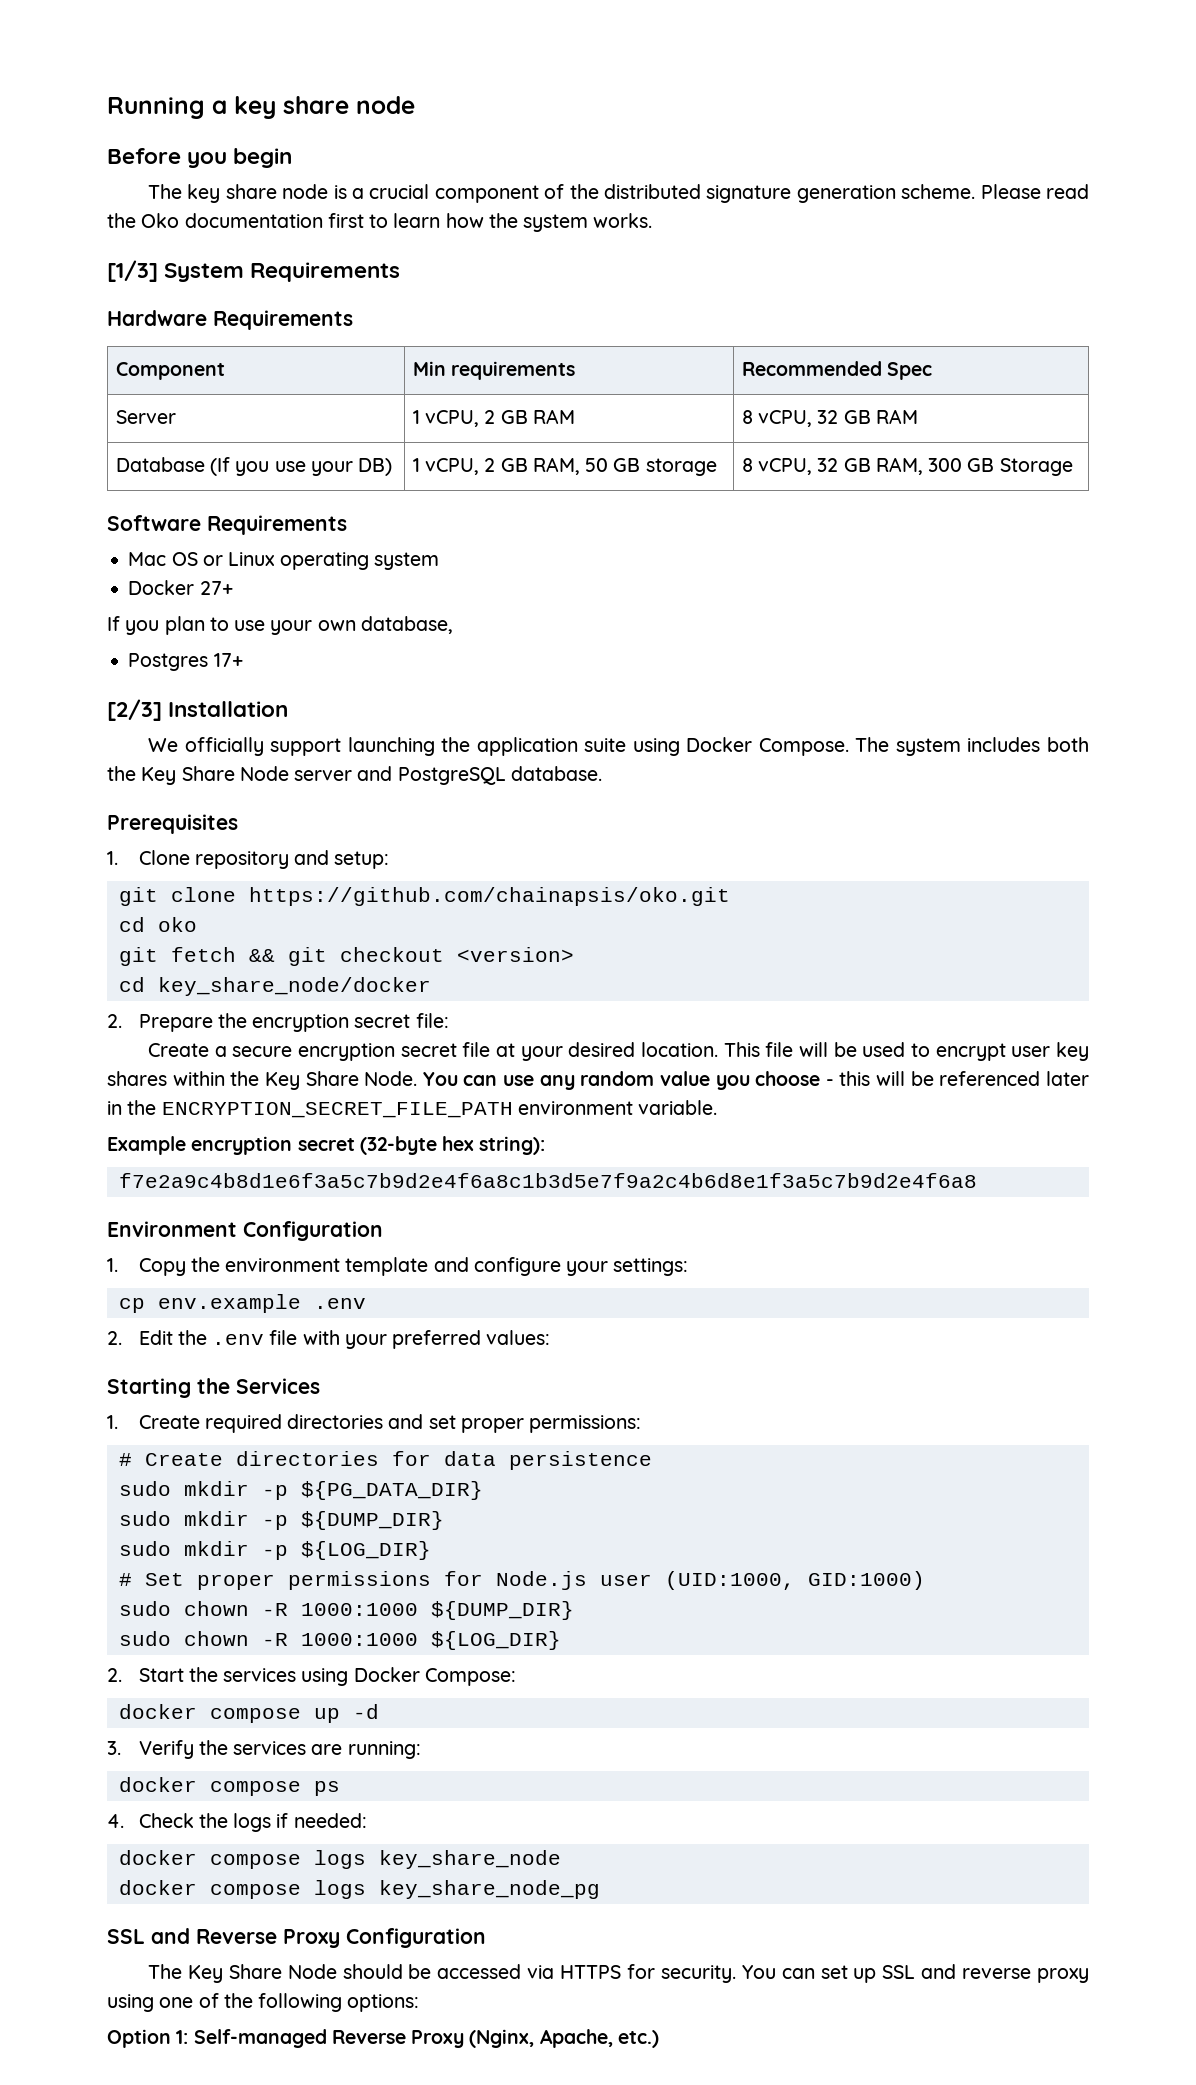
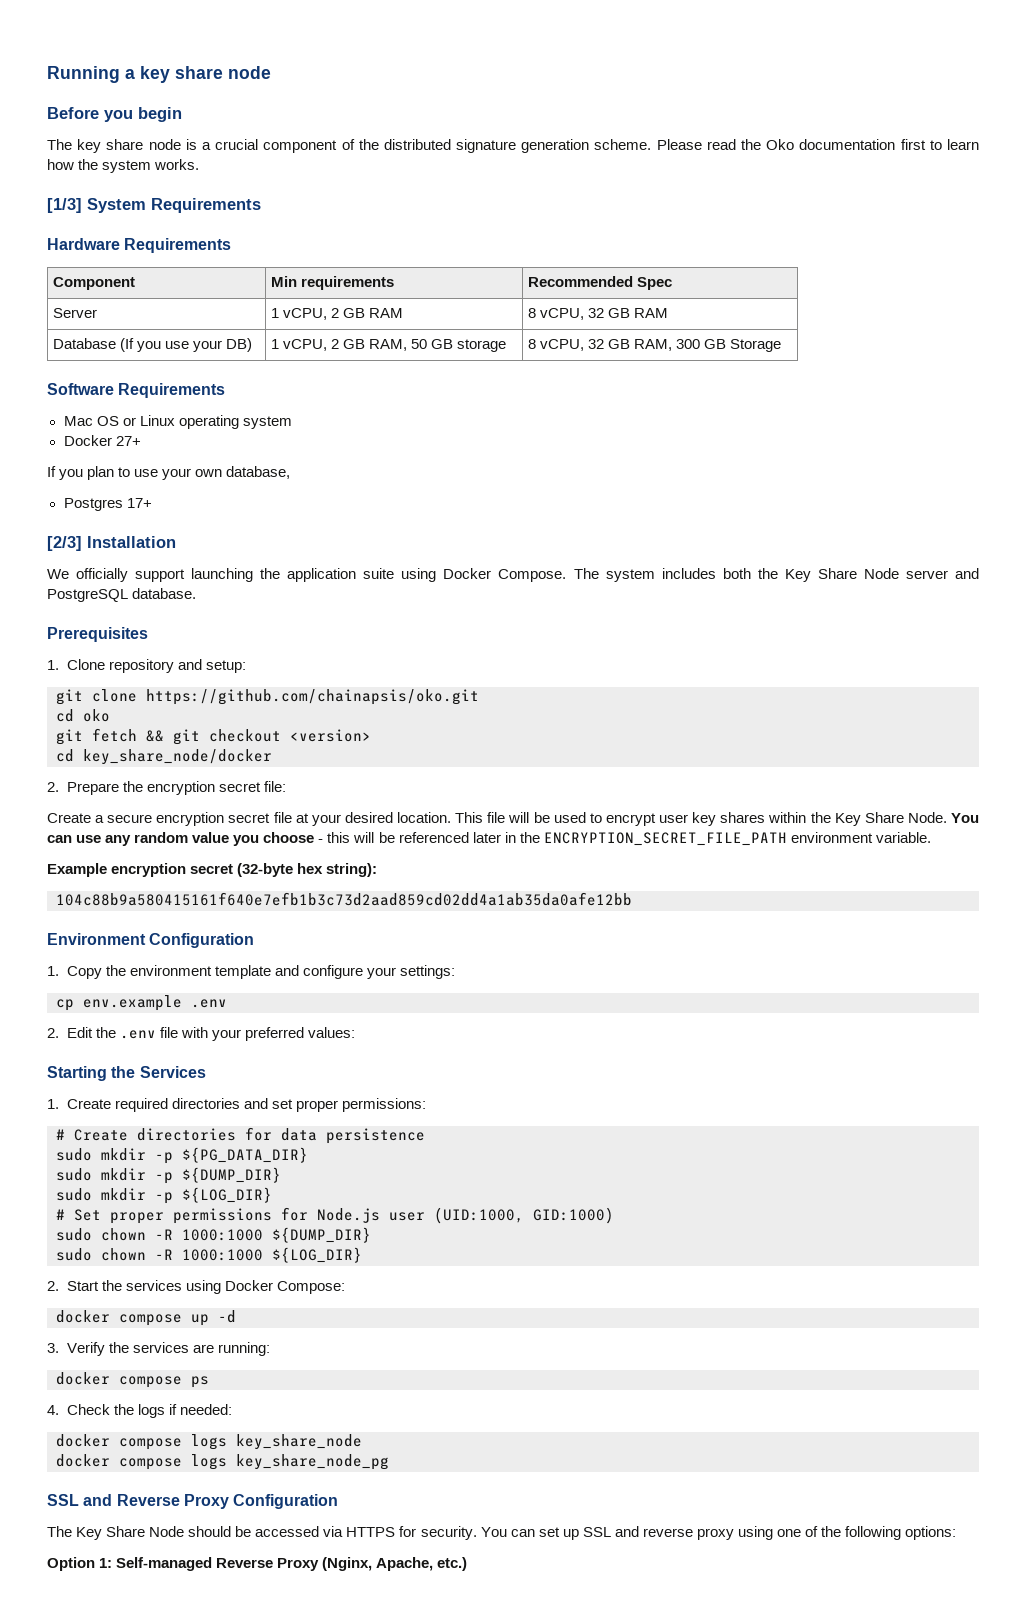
[118,1173,977,1188] f7e2a9c4b8d1e6f3a5c7b9d2e4f6a8c1b3d5e7f9a2c4b6d8e1f3a5c7b9d2e4f6a8 -> [56,892,632,906] 104c88b9a580415161f640e7efb1b3c73d2aad859cd02dd4a1ab35da0afe12bb

